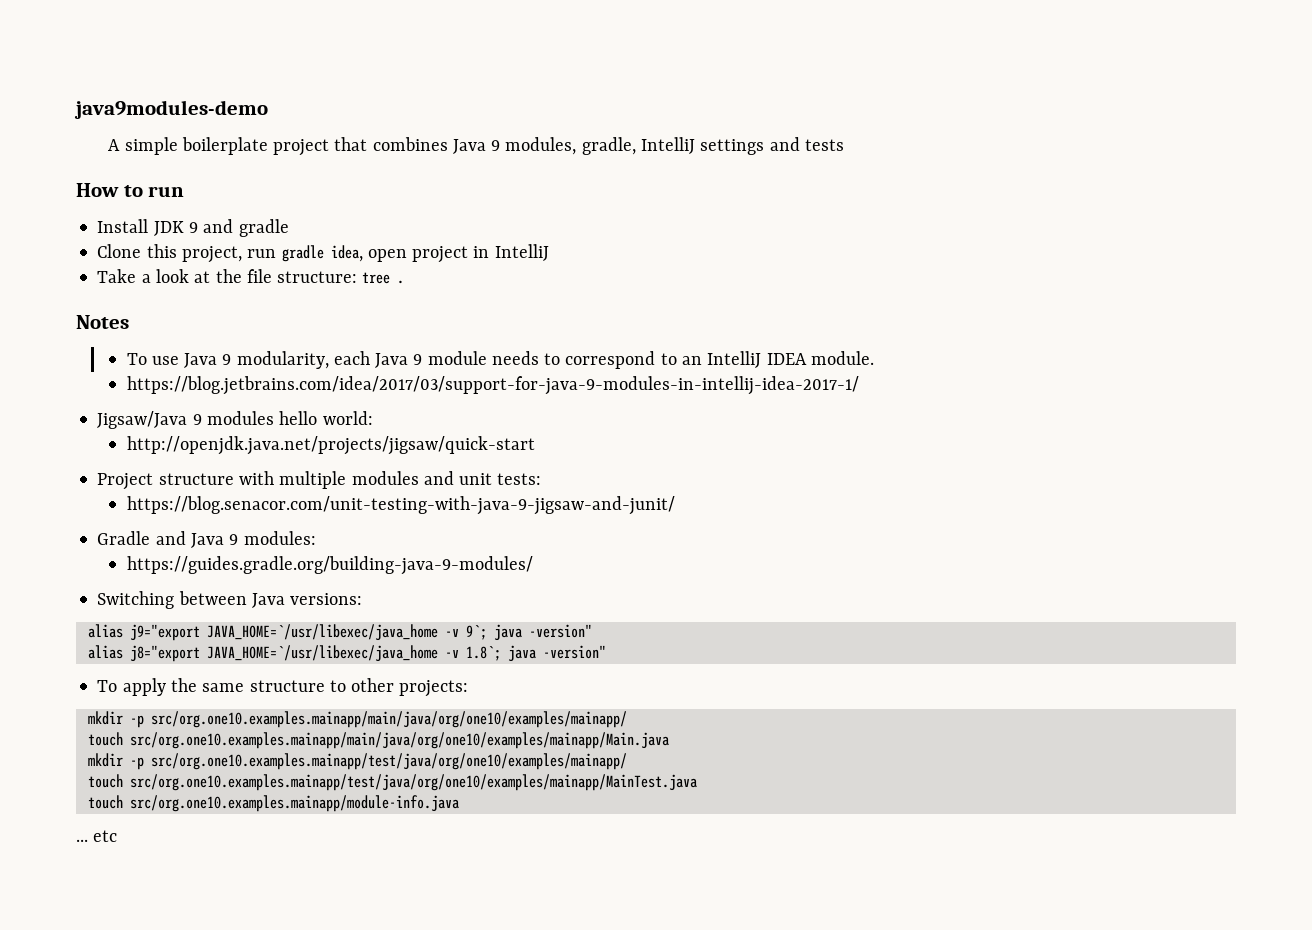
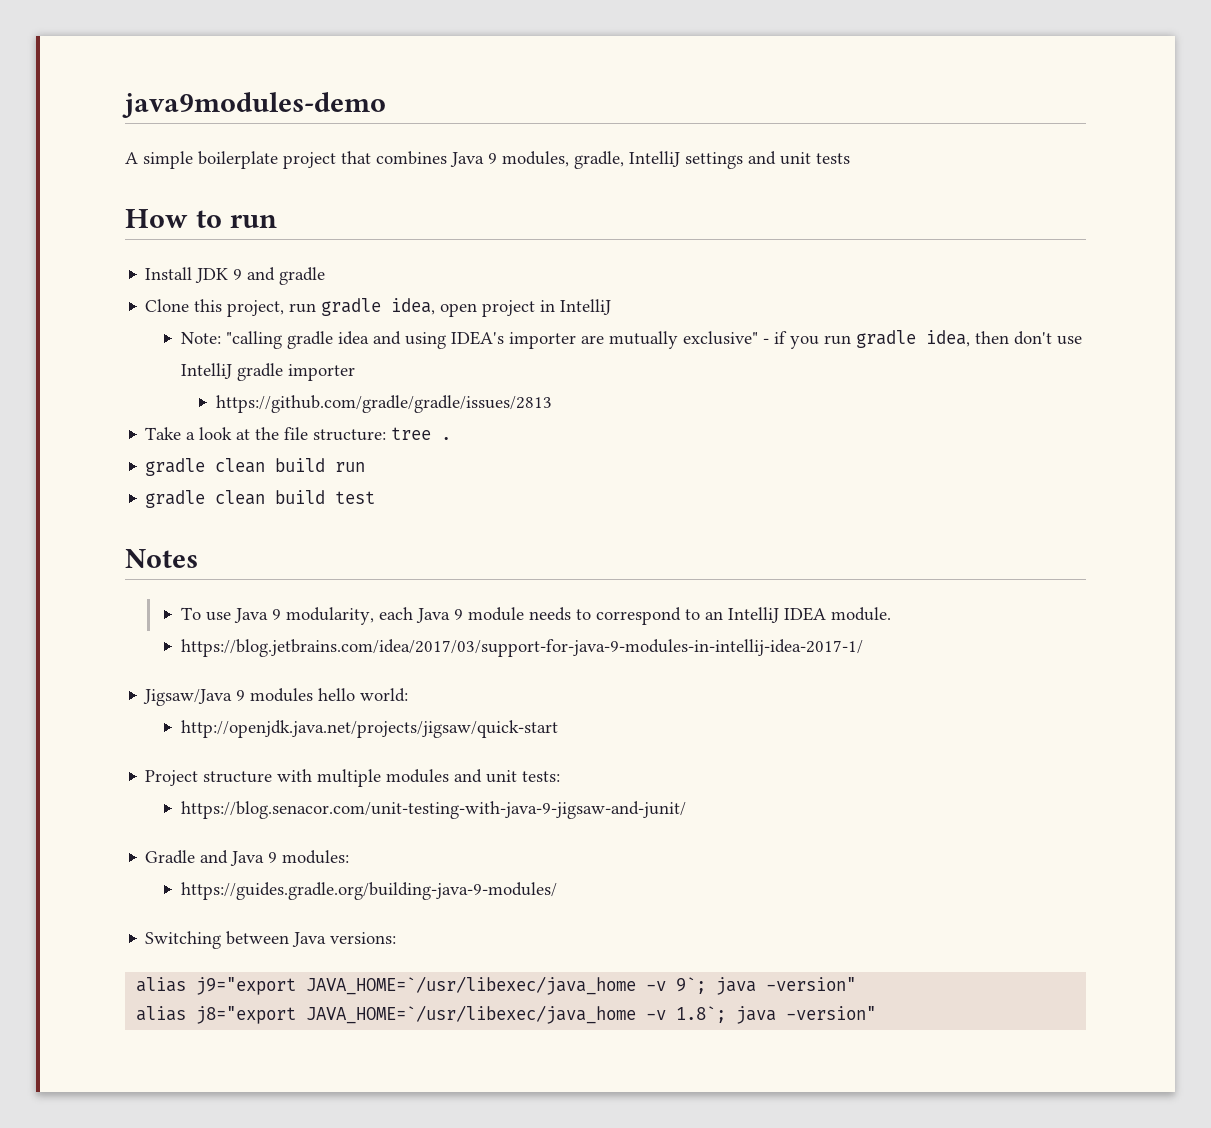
(800, 144) none -> [780,152,811,165] unit
(549, 252) none -> [180,330,1082,349] [180,363,355,381] [215,395,552,413] // Note: "calling gradle idea and using IDEA's importer are mutually exclusive" - if you run gradle idea, then don't use IntelliJ gradle importer // https://github.com/gradle/gradle/issues/2813
(405, 282) none -> [145,458,366,476] [145,490,376,508] // gradle clean build run // gradle clean build test
[97,678,469,697] [87,711,627,728] [87,732,669,749] [87,753,627,770] [87,774,697,791] [87,795,459,812] [76,830,118,842] // To apply the same structure to other projects: // mkdir -p src/org.one10.examples.mainapp/main/java/org/one10/examples/mainapp/ // touch src/org.one10.examples.mainapp/main/java/org/one10/examples/mainapp/Main.java // mkdir -p src/org.one10.examples.mainapp/test/java/org/one10/examples/mainapp/ // touch src/org.one10.examples.mainapp/test/java/org/one10/examples/mainapp/MainTest.java // touch src/org.one10.examples.mainapp/module-info.java // ... etc -> (877, 1013) none

